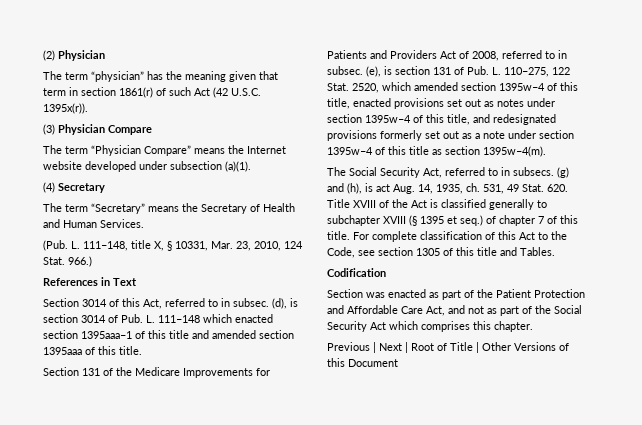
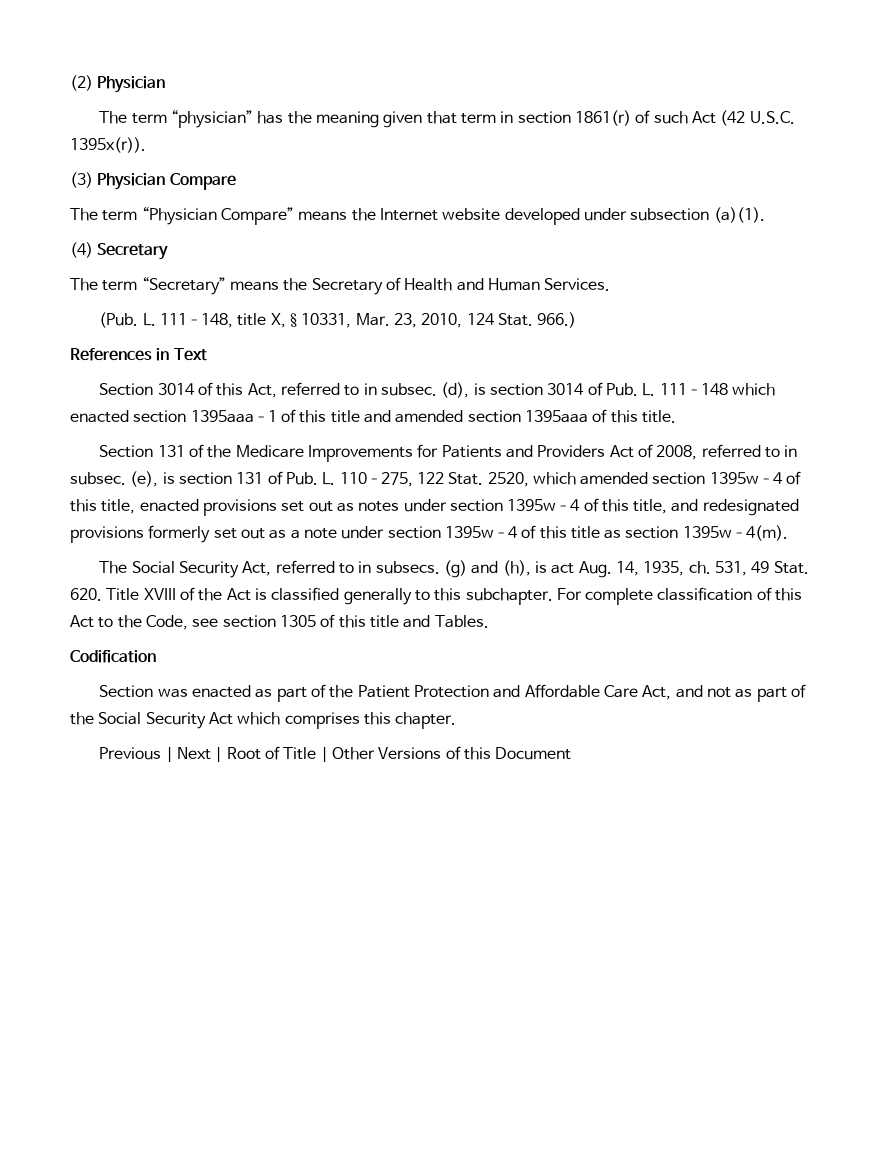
[327,215,578,226] [327,231,350,240] subchapter XVIII (§ 1395 et seq.) of chapter 7 of this title. -> [434,588,553,605] this subchapter.

